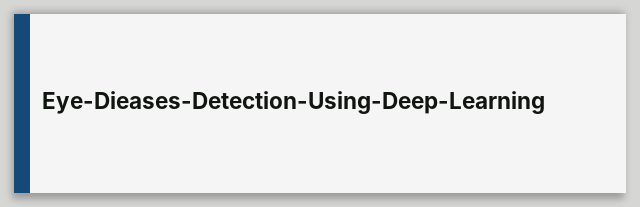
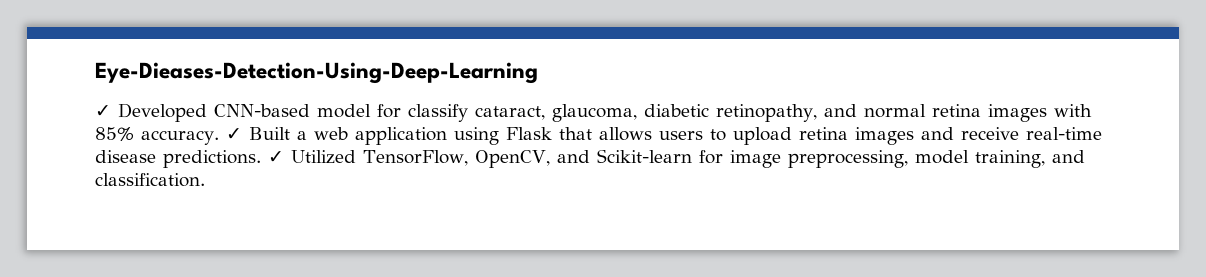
(545, 102) none -> [95,103,1092,122] [95,127,1102,145] [95,149,1085,168] [95,173,205,187] // ✓ Developed CNN-based model for classify cataract, glaucoma, diabetic retinopathy, and normal retina images with 85% accuracy. ✓ Built a web application using Flask that allows users to upload retina images and receive real-time disease predictions. ✓ Utilized TensorFlow, OpenCV, and Scikit-learn for image preprocessing, model training, and classification.

